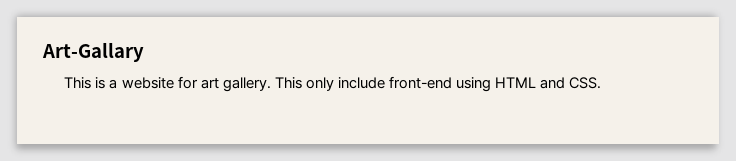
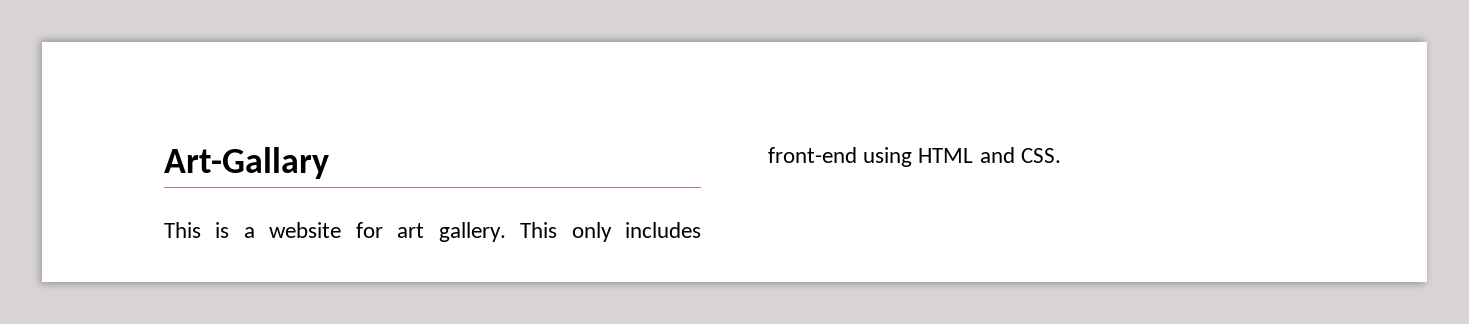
[337,77,385,89] include -> [625,222,701,238] includes

